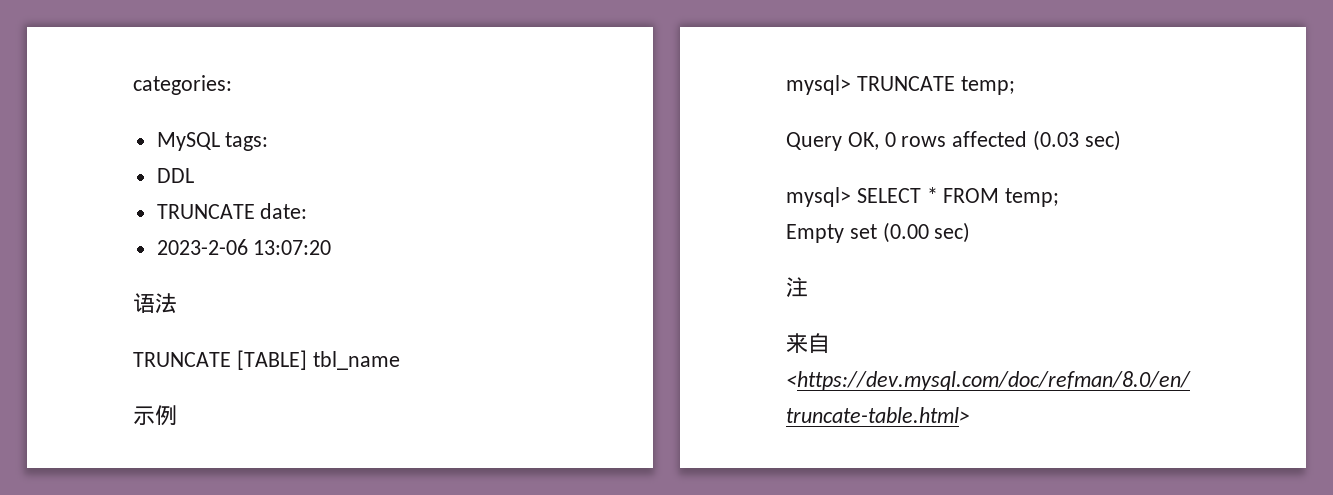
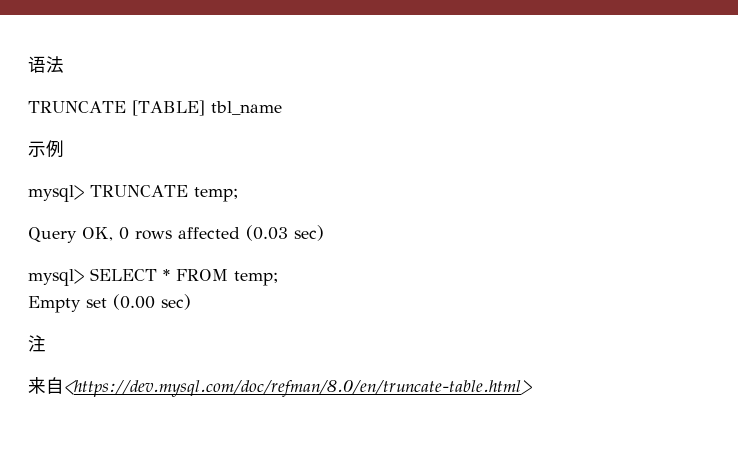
[133,75,232,95] [156,132,269,151] [156,168,194,183] [156,203,308,219] [156,239,332,255] categories: // MySQL tags: // DDL // TRUNCATE date: // 2023-2-06 13:07:20 // -> (28, 64) none

